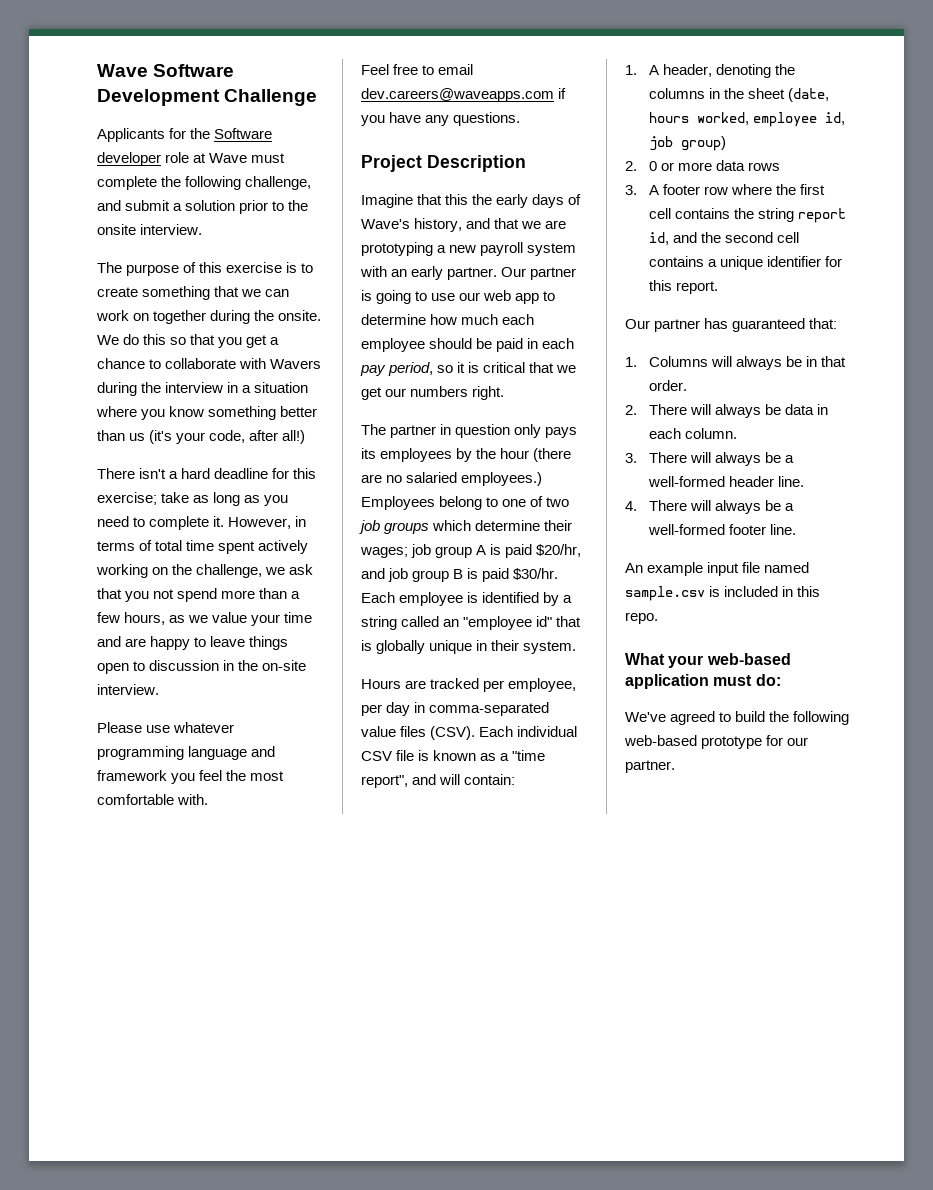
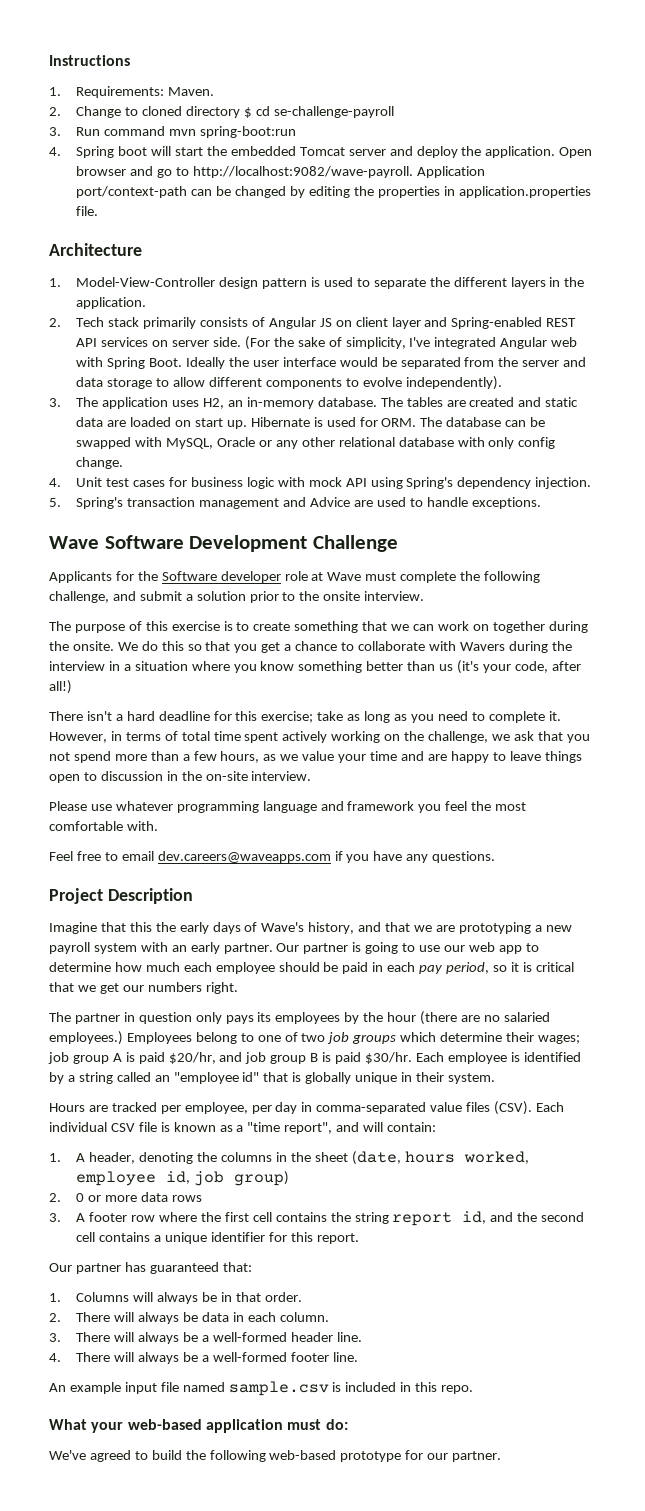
(97, 70) none -> [49,55,130,66] [49,86,215,98] [49,106,394,118] [49,126,297,138] [49,146,593,158] [76,166,485,178] [76,186,591,198] [76,206,99,216] [49,243,142,256] [49,277,585,289] [76,297,147,309] [49,317,577,329] [76,336,578,350] [76,357,587,369] [76,376,502,390] [49,397,579,409] [76,417,546,429] [76,437,556,449] [76,457,124,469] [49,477,592,489] [49,497,541,509] Instructions // 1. Requirements: Maven. // 2. Change to cloned directory $ cd se-challenge-payroll // 3. Run command mvn spring-boot:run // 4. Spring boot will start the embedded Tomcat server and deploy the application. Open browser and go to http://localhost:9082/wave-payroll. Application port/context-path can be changed by editing the properties in application.properties file. // Architecture // 1. Model-View-Controller design pattern is used to separate the different layers in the application. // 2. Tech stack primarily consists of Angular JS on client layer and Spring-enabled REST API services on server side. (For the sake of simplicity, I've integrated Angular web with Spring Boot. Ideally the user interface would be separated from the server and data storage to allow different components to evolve independently). // 3. The application uses H2, an in-memory database. The tables are created and static data are loaded on start up. Hibernate is used for ORM. The database can be swapped with MySQL, Oracle or any other relational database with only config change. // 4. Unit test cases for business logic with mock API using Spring's dependency injection. // 5. Spring's transaction management and Advice are used to handle exceptions. //

